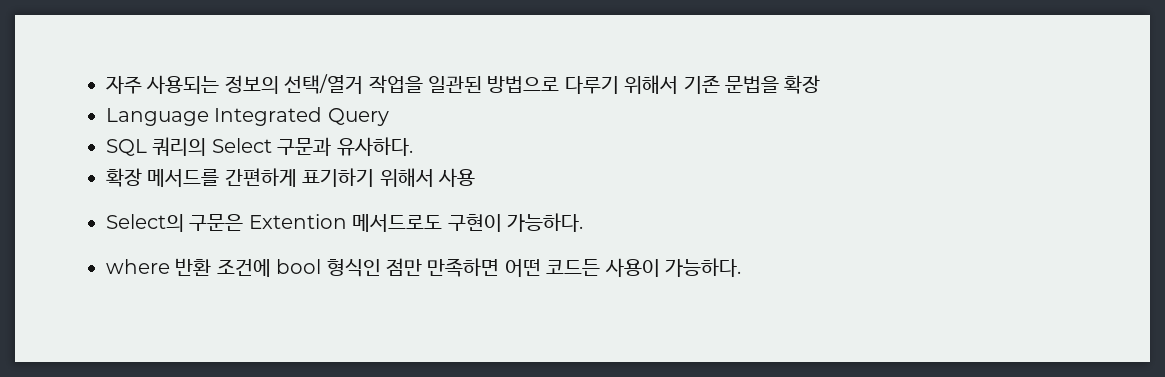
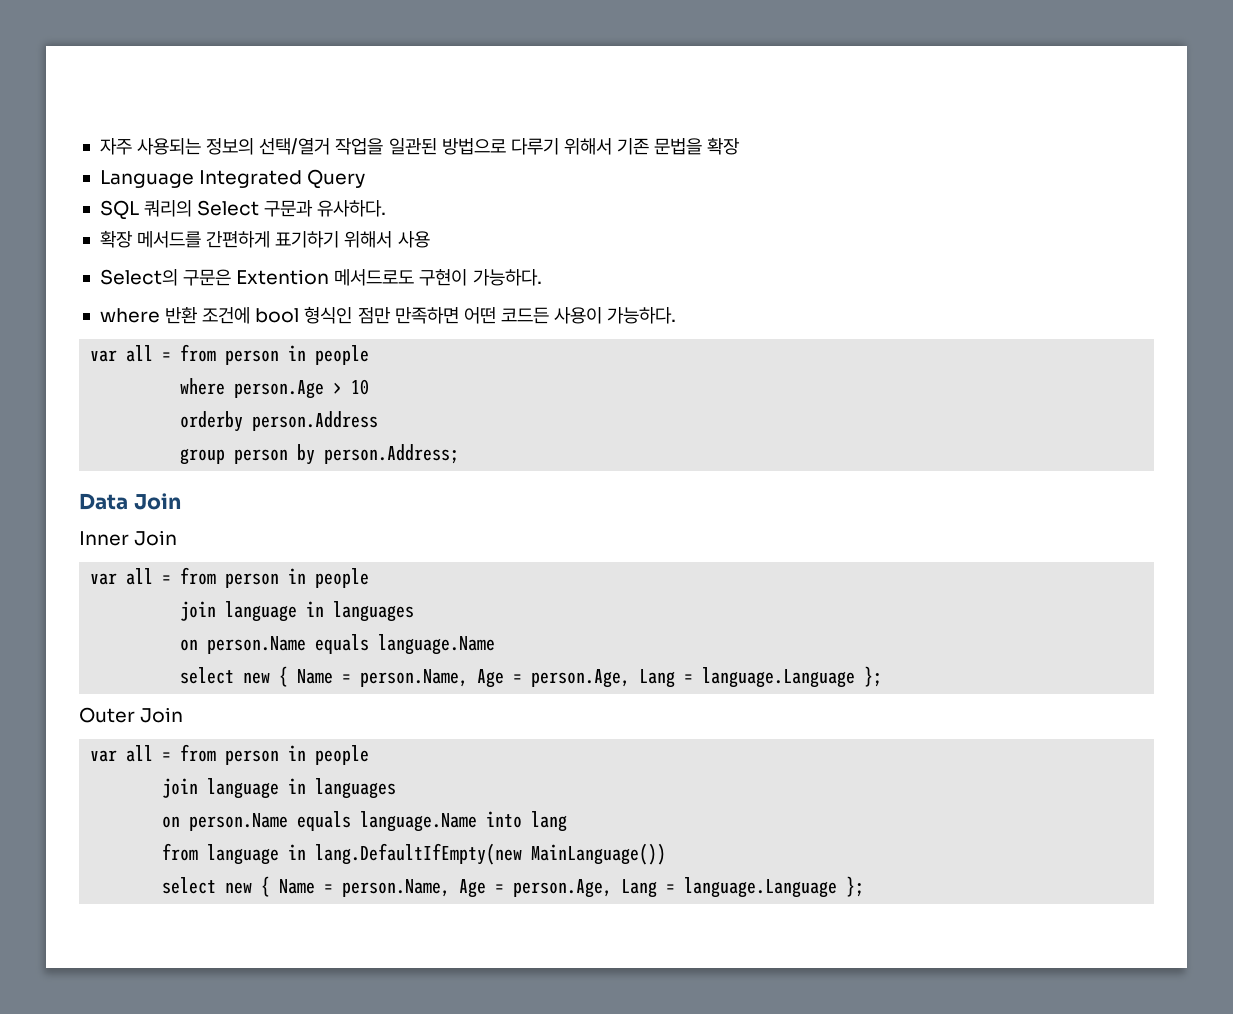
(741, 267) none -> [90,344,370,365] [180,378,370,399] [180,411,379,432] [180,444,460,465] [79,493,181,510] [79,530,178,546] [90,567,370,588] [180,601,415,622] [180,634,496,655] [180,666,883,688] [79,707,184,723] [90,744,370,765] [162,778,397,799] [162,811,568,832] [162,843,667,865] [162,876,865,898] // var all = from person in people // where person.Age > 10 // orderby person.Address // group person by person.Address; // Data Join // Inner Join // var all = from person in people // join language in languages // on person.Name equals language.Name // select new { Name = person.Name, Age = person.Age, Lang = language.Language }; // Outer Join // var all = from person in people // join language in languages // on person.Name equals language.Name into lang // from language in lang.DefaultIfEmpty(new MainLanguage()) // select new { Name = person.Name, Age = person.Age, Lang = language.Language };

